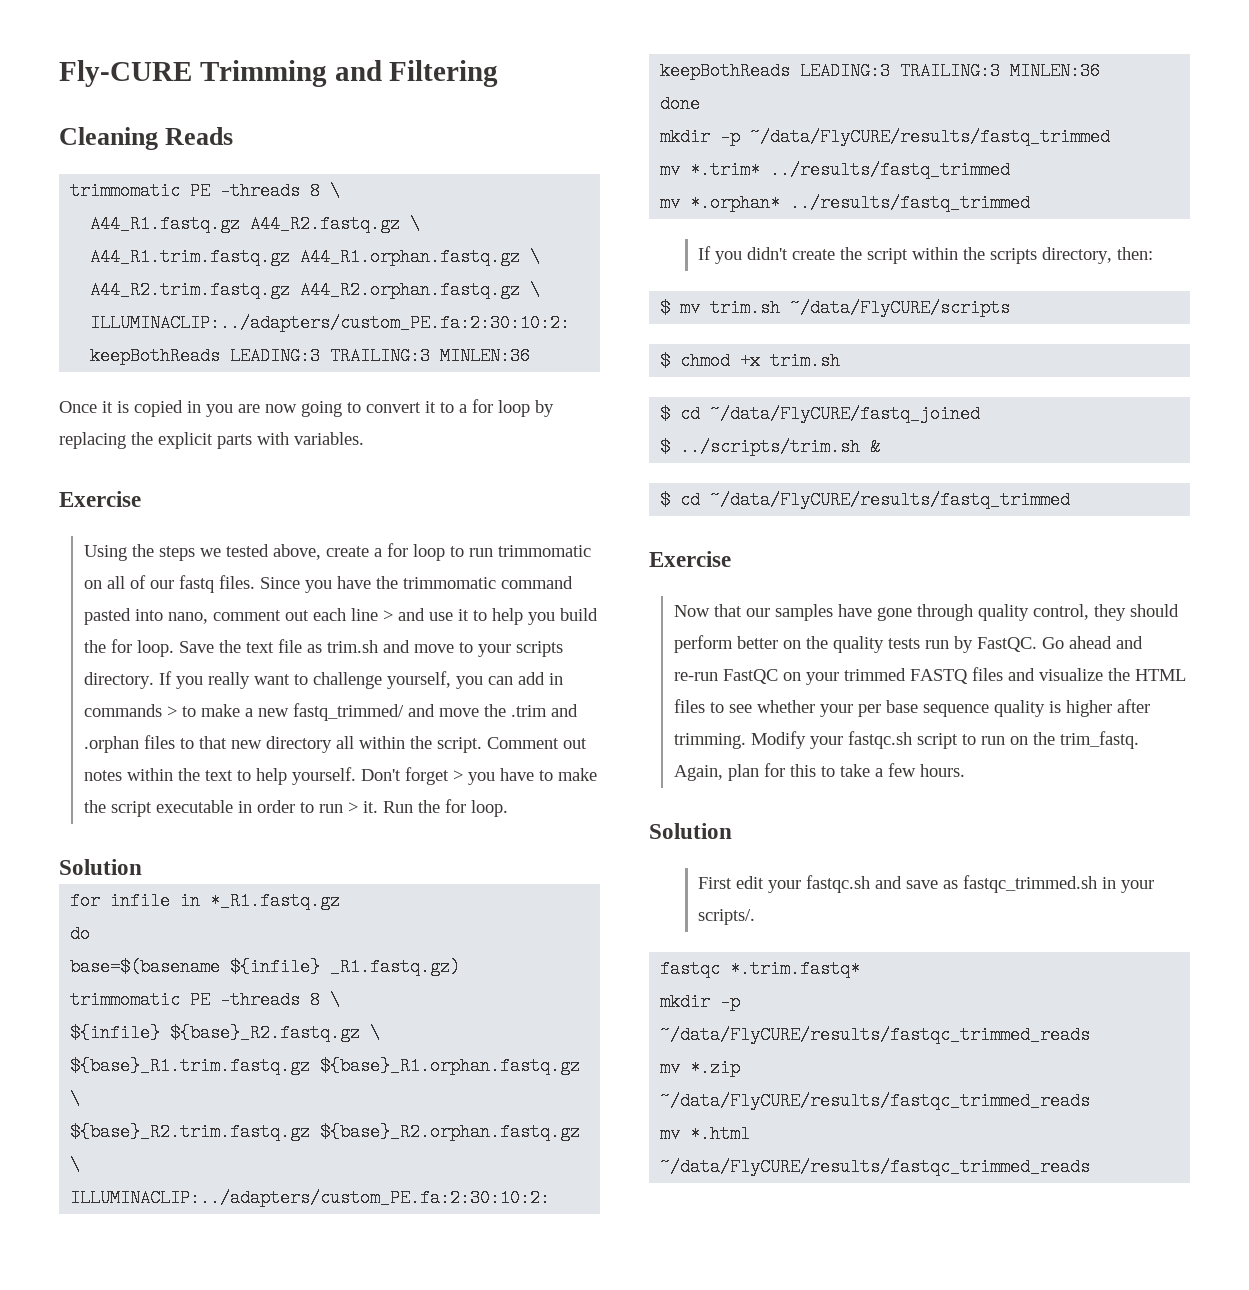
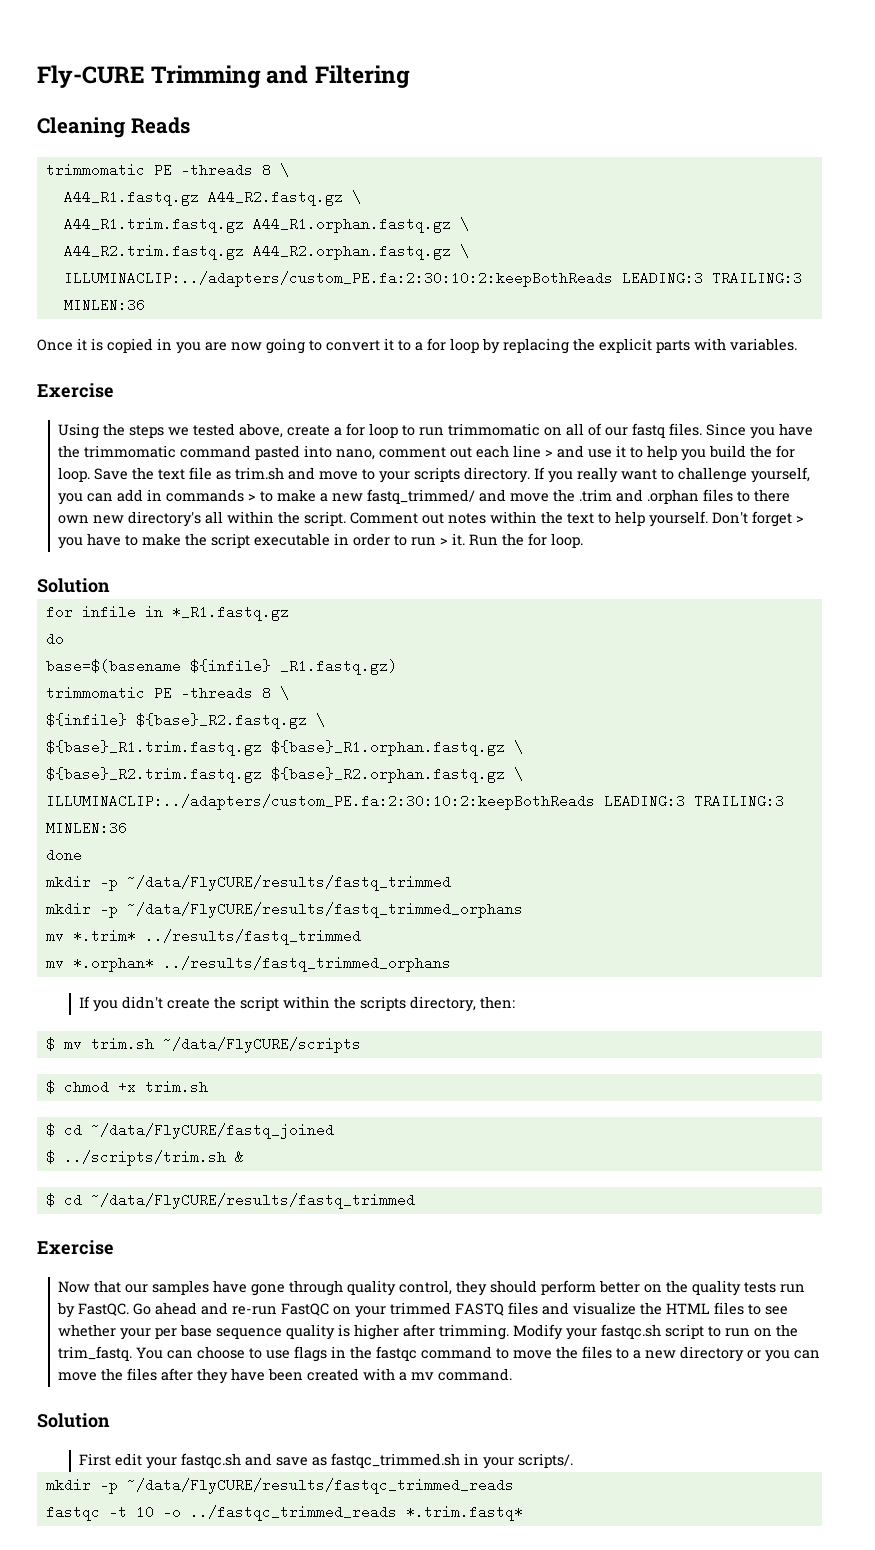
[198,736,332,753] that new directory -> [754,489,791,502] [58,511,202,527] there own new directory's
(1111, 137) none -> [45,902,523,918] // mkdir -p ~/data/FlyCURE/results/fastq_trimmed_orphans
[790,194,1031,212] ../results/fastq_trimmed -> [162,956,451,972] ../results/fastq_trimmed_orphans
[673,763,965,781] Again, plan for this to take a few hours. -> [136,1346,821,1362] [58,1368,513,1384] You can choose to use flags in the fastqc command to move the files to a new directory or you can move the files after they have been created with a mv command.
[660,960,861,978] // fastqc *.trim.fastq* -> (574, 1460) none
[660,1059,741,1077] [660,1092,1091,1110] [660,1125,751,1143] [660,1158,1091,1176] mv *.zip ~/data/FlyCURE/results/fastqc_trimmed_reads // mv *.html ~/data/FlyCURE/results/fastqc_trimmed_reads -> [45,1505,523,1521] fastqc -t 10 -o ../fastqc_trimmed_reads *.trim.fastq*

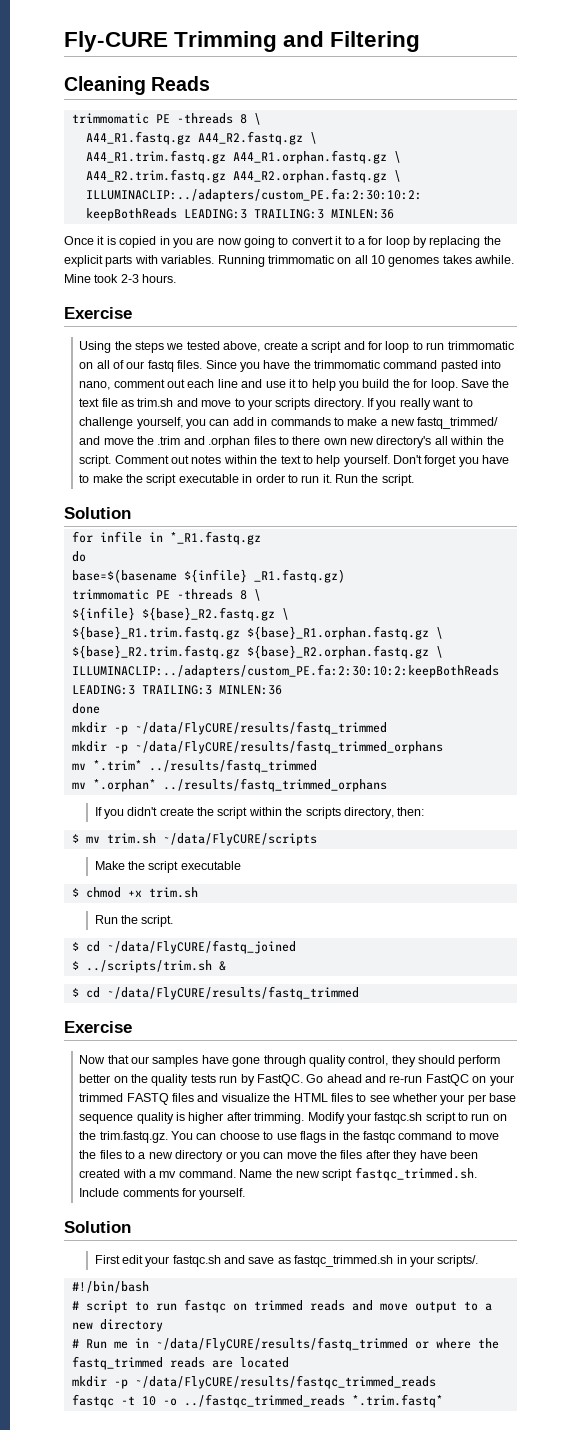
(797, 344) none -> [217,255,515,267] [64,274,177,283] Running trimmomatic on all 10 genomes takes awhile. Mine took 2-3 hours.
(343, 431) none -> [311,341,365,353] script and
[545,449,554,457] > -> (238, 383) none
[248,493,257,501] > -> (331, 421) none
[796,515,805,523] > -> (457, 461) none
[440,537,449,545] > -> (320, 479) none
[528,533,584,548] for loop. -> [381,474,414,486] script.
(361, 1045) none -> [94,861,241,873] // Make the script executable
(208, 1087) none -> [94,915,174,927] // Run the script.
[58,1346,133,1361] trim_fastq. -> [99,1131,168,1143] trim.fastq.gz.
(513, 1374) none -> [239,1167,477,1181] [79,1188,246,1200] Name the new script fastqc_trimmed.sh. Include comments for yourself.
(574, 1460) none -> [71,1281,149,1293] [71,1299,492,1313] [71,1319,163,1332] [71,1337,499,1351] [71,1356,289,1370] // #!/bin/bash // # script to run fastqc on trimmed reads and move output to a new directory // # Run me in ~/data/FlyCURE/results/fastq_trimmed or where the fastq_trimmed reads are located

